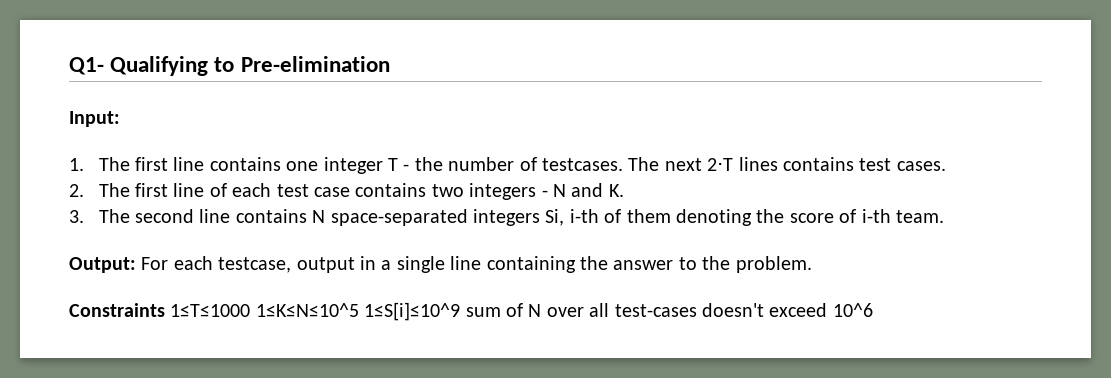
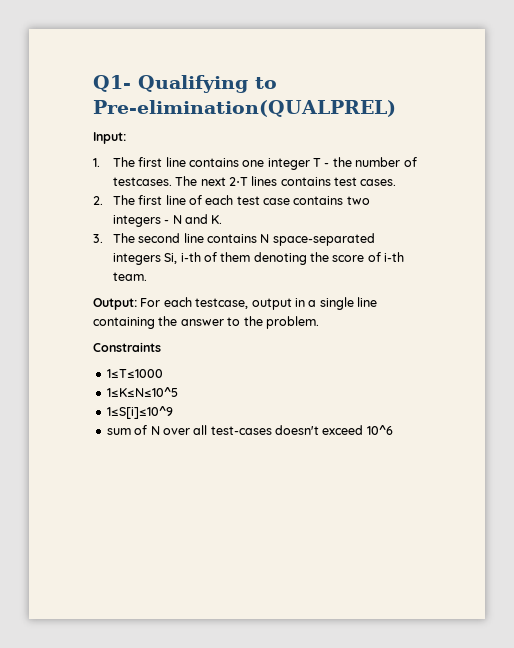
[240,56,390,72] Pre-elimination -> [93,100,396,117] Pre-elimination(QUALPREL)
(165, 310) none -> (161, 347) //
(251, 310) none -> (163, 373) //
(359, 310) none -> (178, 392) //
(461, 311) none -> (173, 412) //

